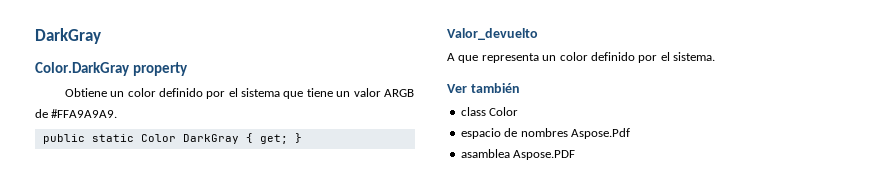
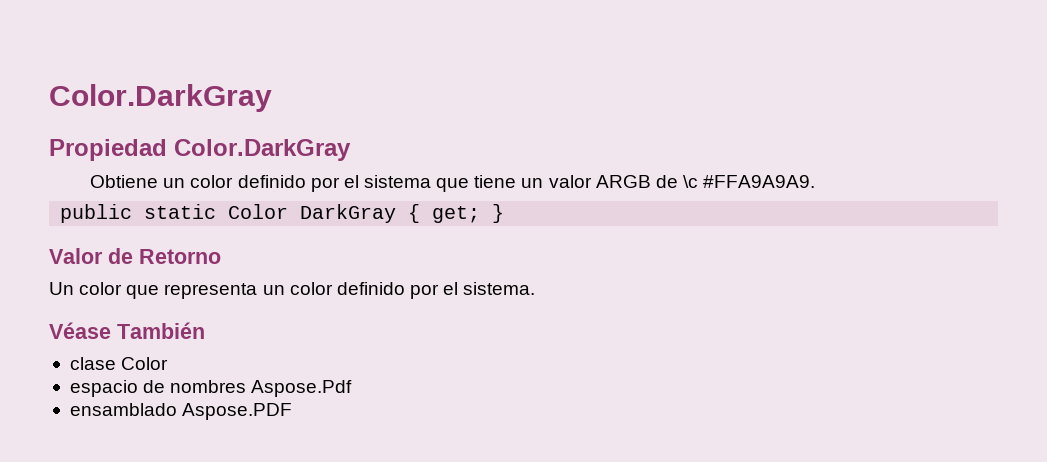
[35,28,101,44] [35,62,188,76] DarkGray // Color.DarkGray property -> [49,84,272,112] [49,139,351,161] Color.DarkGray // Propiedad Color.DarkGray
(48, 113) none -> [682,175,698,188] \c
[447,28,538,40] [447,53,455,61] Valor_devuelto // A -> [49,248,221,264] [49,282,123,295] Valor de Retorno // Un color
[447,83,520,93] [460,107,486,116] Ver también // class -> [49,322,205,339] [69,357,116,370] Véase También // clase
[460,149,510,158] asamblea -> [69,403,177,416] ensamblado

